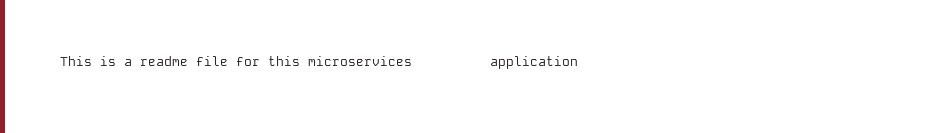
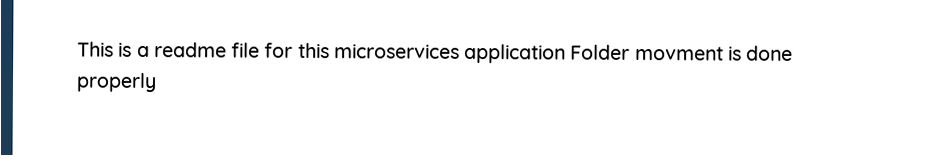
(578, 62) none -> [570,44,794,61] [76,72,157,93] Folder movment is done properly

